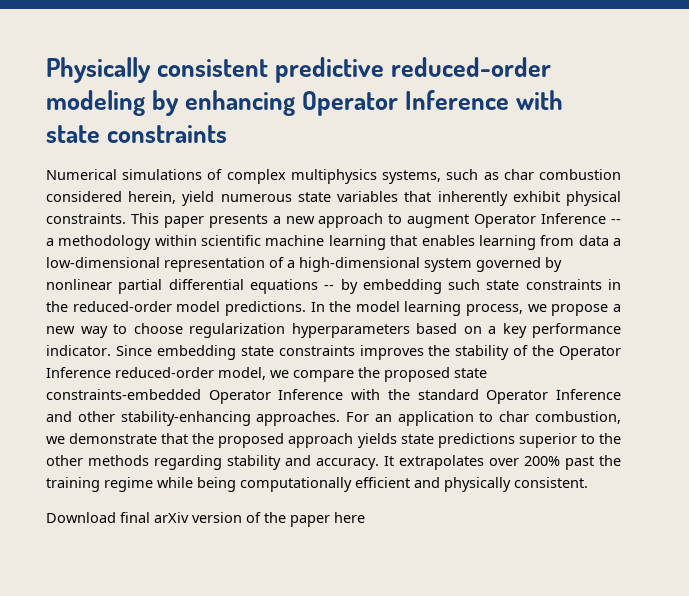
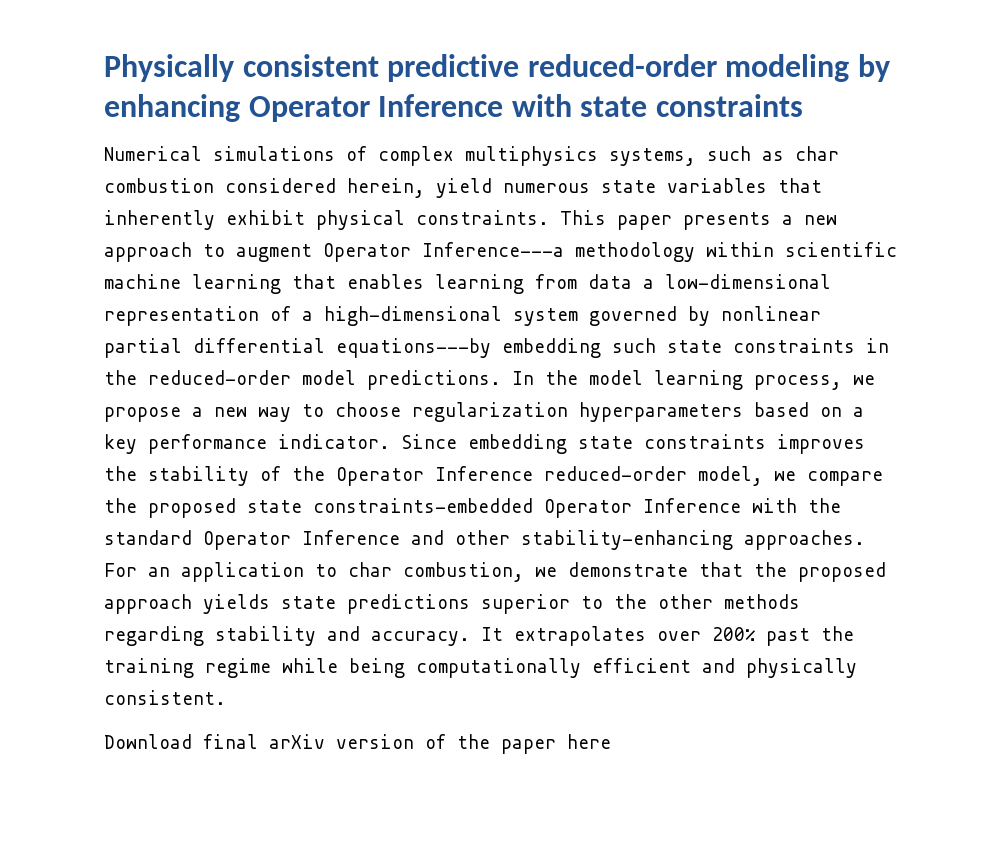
[541,213,622,224] [46,238,54,246] Inference -- a -> [422,242,564,257] Inference---a
[249,279,358,294] equations -- by -> [336,338,491,358] equations---by

